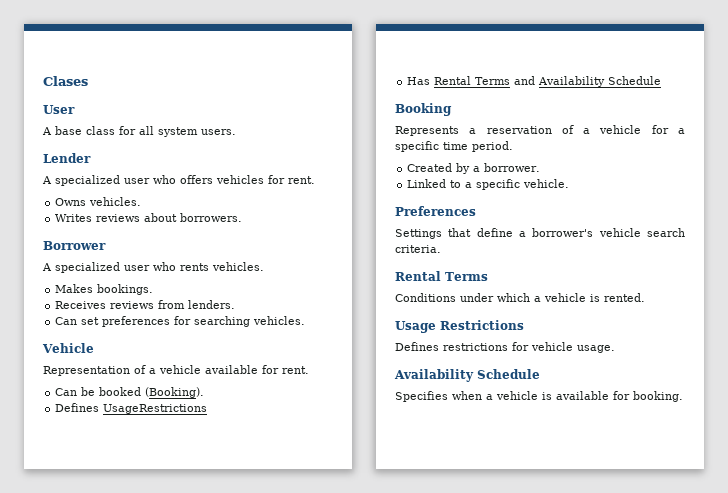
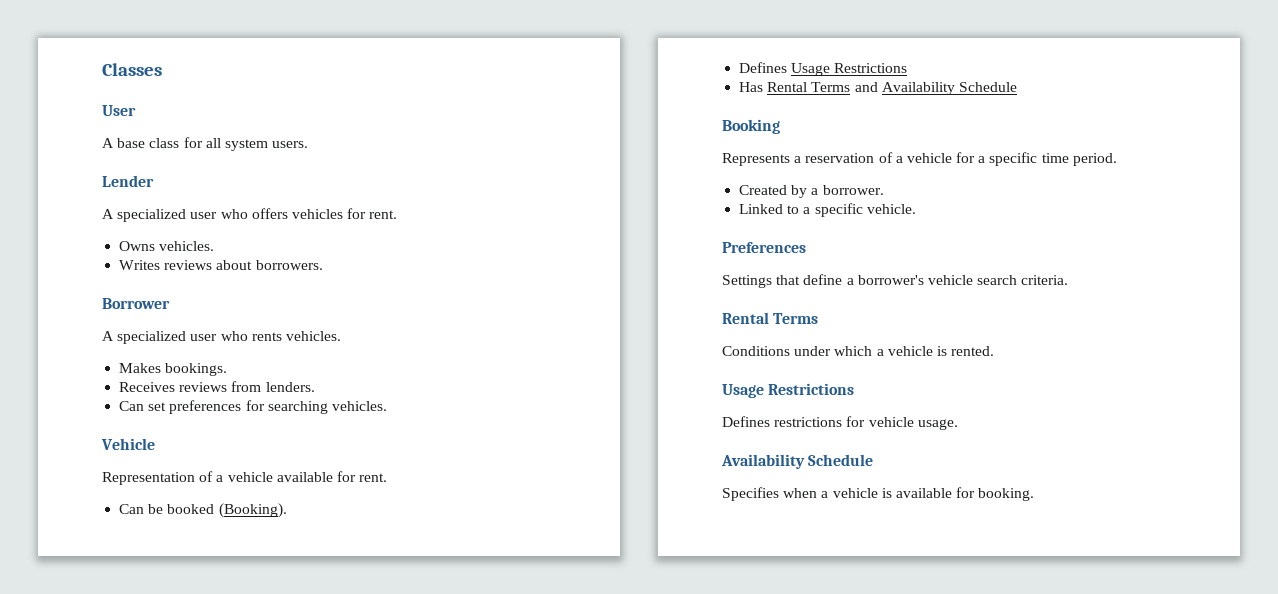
[43,76,88,86] Clases -> [102,63,162,76] Classes
[103,404,208,414] UsageRestrictions -> [791,63,908,76] Usage Restrictions

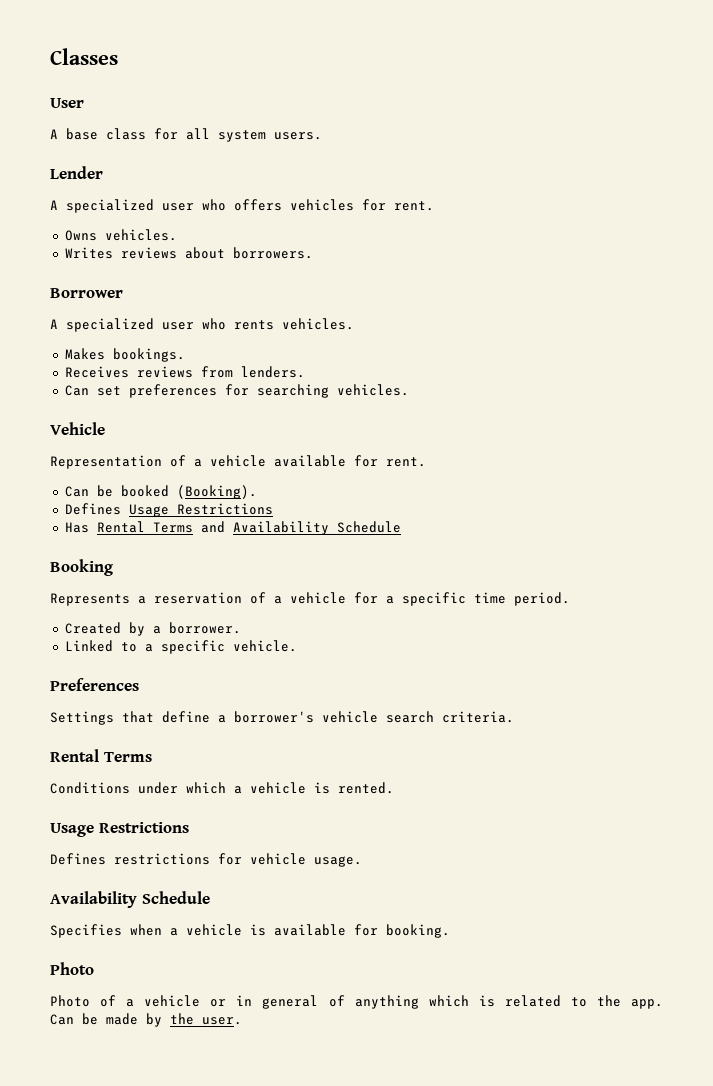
(1035, 494) none -> [50,962,94,975] [50,995,663,1009] [50,1013,242,1027] // Photo // Photo of a vehicle or in general of anything which is related to the app. Can be made by the user.

